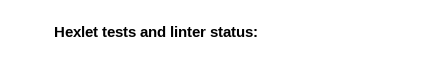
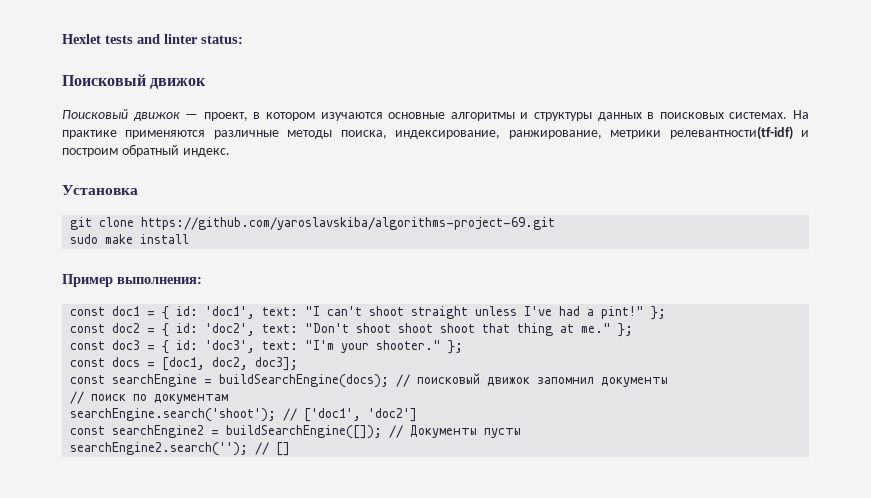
(259, 32) none -> [62,74,207,89] [62,109,810,121] [62,126,810,140] [62,144,230,157] [62,185,138,195] [70,217,556,230] [70,234,190,244] [62,274,202,287] [70,306,667,320] [70,323,634,337] [70,340,464,354] [70,357,299,371] [70,373,669,388] [70,391,229,404] [70,408,418,422] [70,425,522,439] [70,442,291,456] // Поисковый движок // Поисковый движок — проект, в котором изучаются основные алгоритмы и структуры данных в поисковых системах. На практике применяются различные методы поиска, индексирование, ранжирование, метрики релевантности(tf-idf) и построим обратный индекс. // Установка // git clone https://github.com/yaroslavskiba/algorithms-project-69.git // sudo make install // Пример выполнения: // const doc1 = { id: 'doc1', text: "I can't shoot straight unless I've had a pint!" }; // const doc2 = { id: 'doc2', text: "Don't shoot shoot shoot that thing at me." }; // const doc3 = { id: 'doc3', text: "I'm your shooter." }; // const docs = [doc1, doc2, doc3]; // const searchEngine = buildSearchEngine(docs); // поисковый движок запомнил документы // // поиск по документам // searchEngine.search('shoot'); // ['doc1', 'doc2'] // const searchEngine2 = buildSearchEngine([]); // Документы пусты // searchEngine2.search(''); // []

